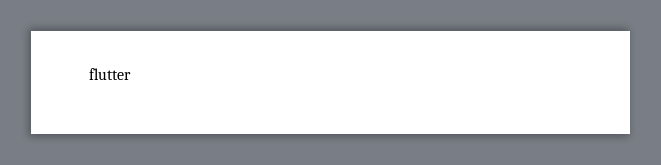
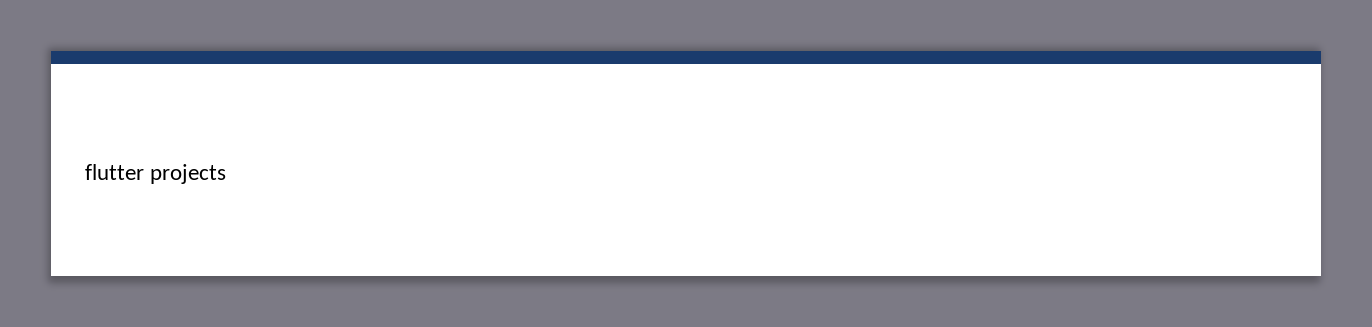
(131, 74) none -> [150,164,227,184] projects

